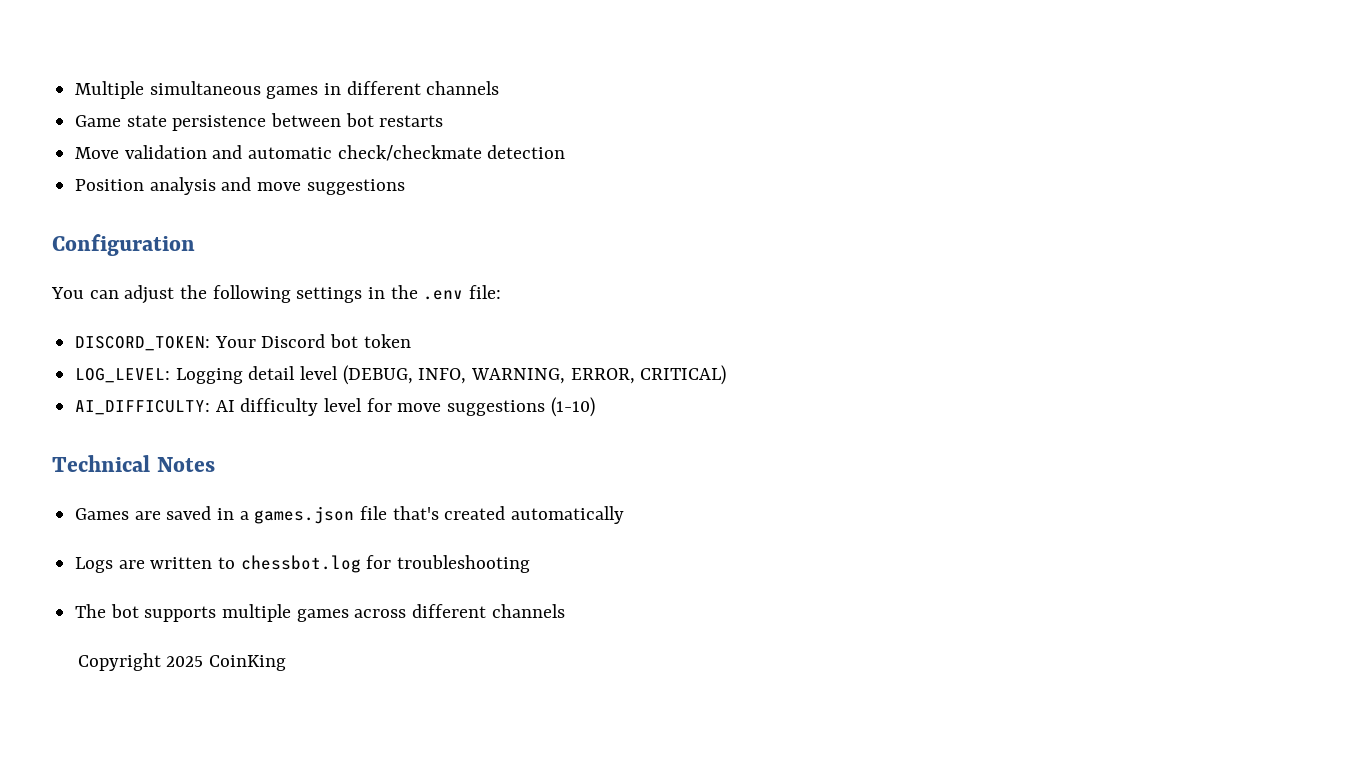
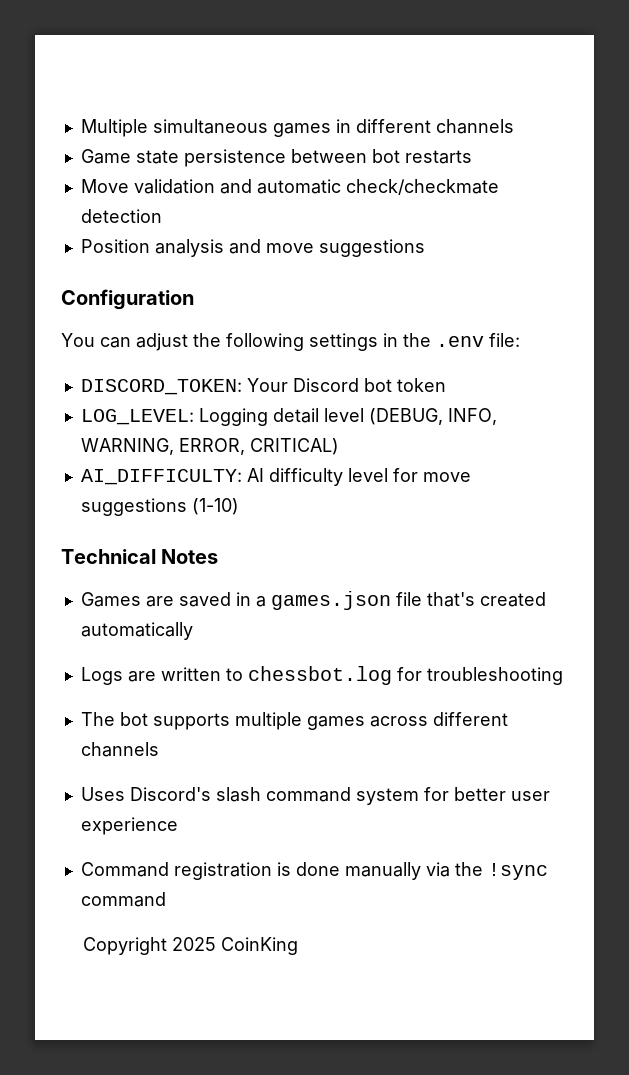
(565, 611) none -> [80,787,550,805] [80,817,178,835] [80,862,548,880] [80,892,166,907] // Uses Discord's slash command system for better user experience // Command registration is done manually via the !sync command

